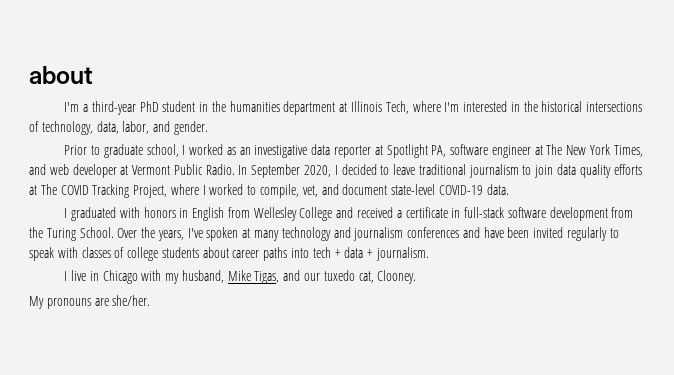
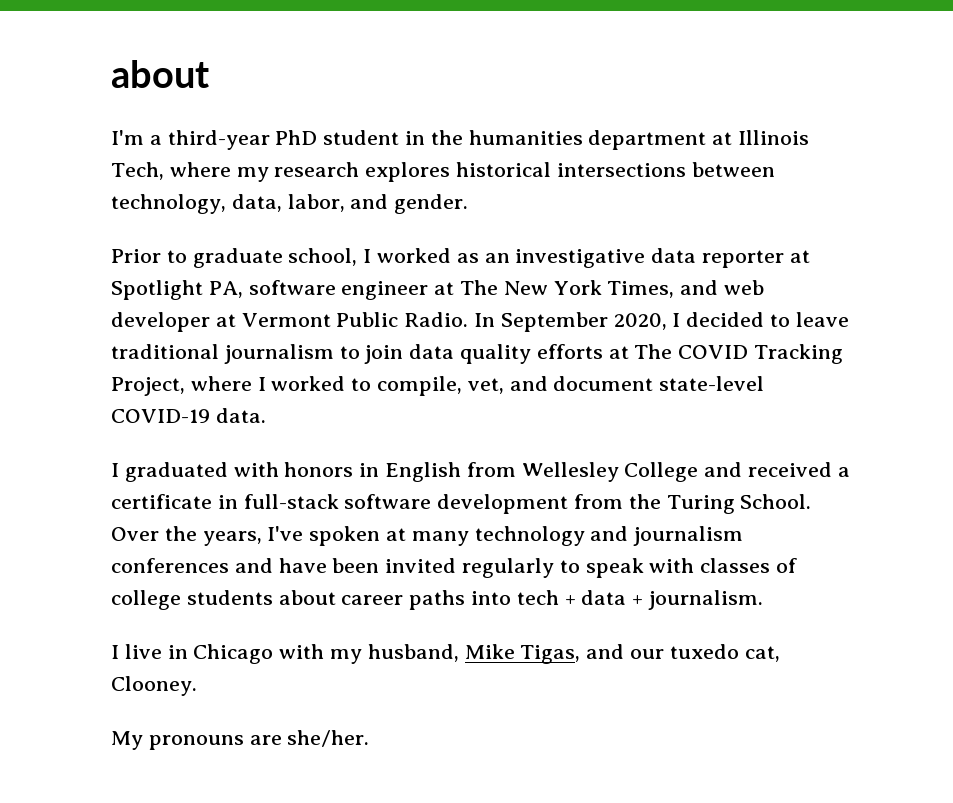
[444,101,538,112] I'm interested in the -> [236,162,451,182] my research explores
[29,121,39,132] of -> [691,162,775,177] between

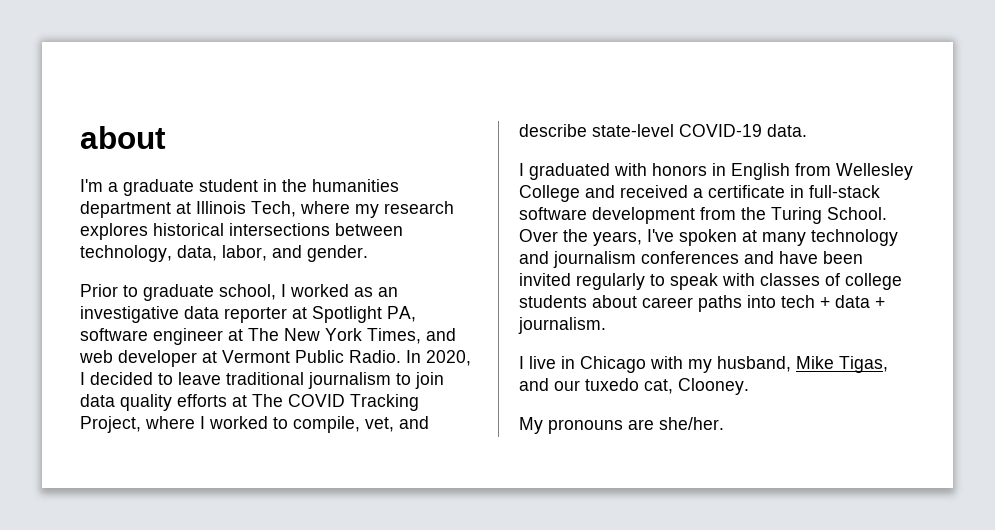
[167,130,318,150] third-year PhD -> [123,179,194,196] graduate
[500,312,608,332] September -> (421, 356) none
[553,376,654,391] document -> [519,124,587,137] describe

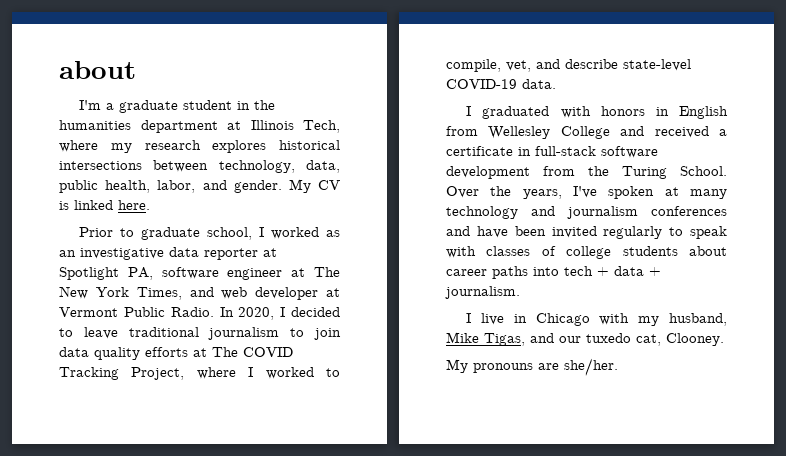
(217, 253) none -> [59,180,151,193] public health,
(368, 253) none -> [288,179,340,193] [59,200,150,210] My CV is linked here.

